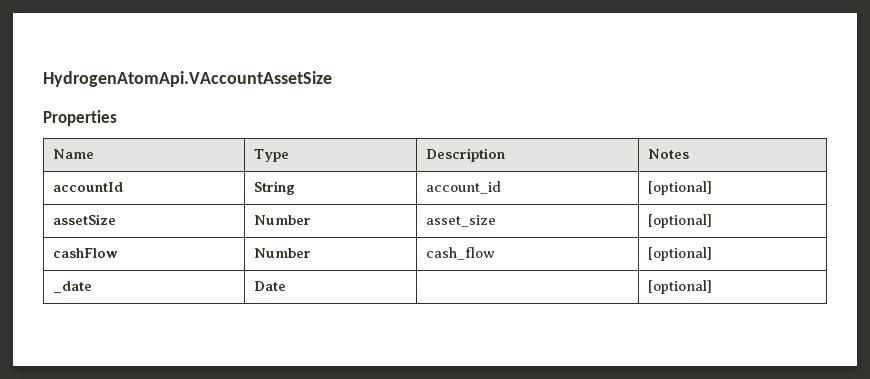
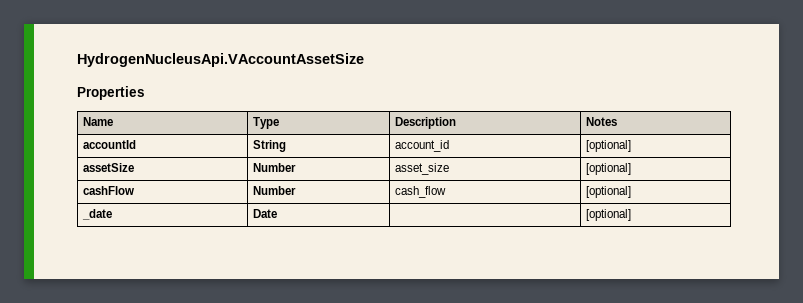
[43,71,332,87] HydrogenAtomApi.VAccountAssetSize -> [77,53,364,67] HydrogenNucleusApi.VAccountAssetSize

